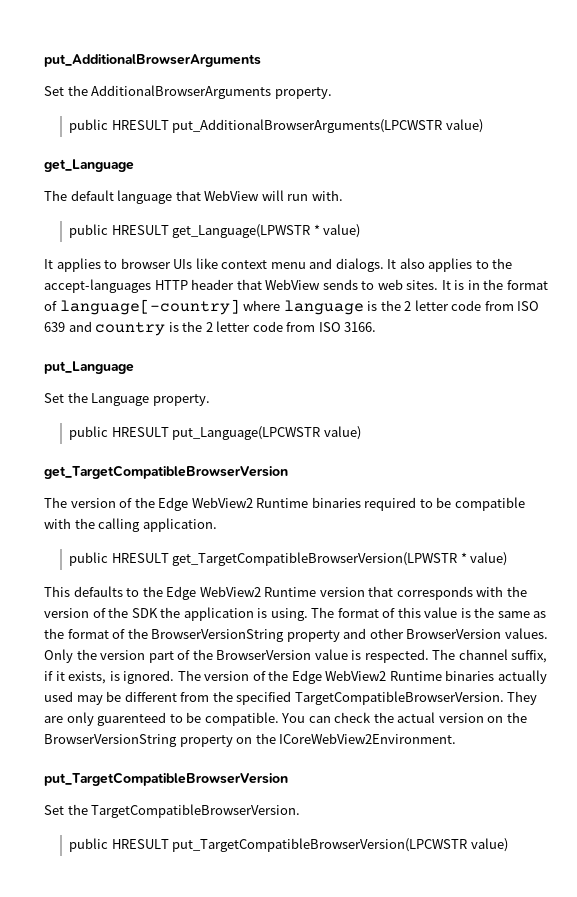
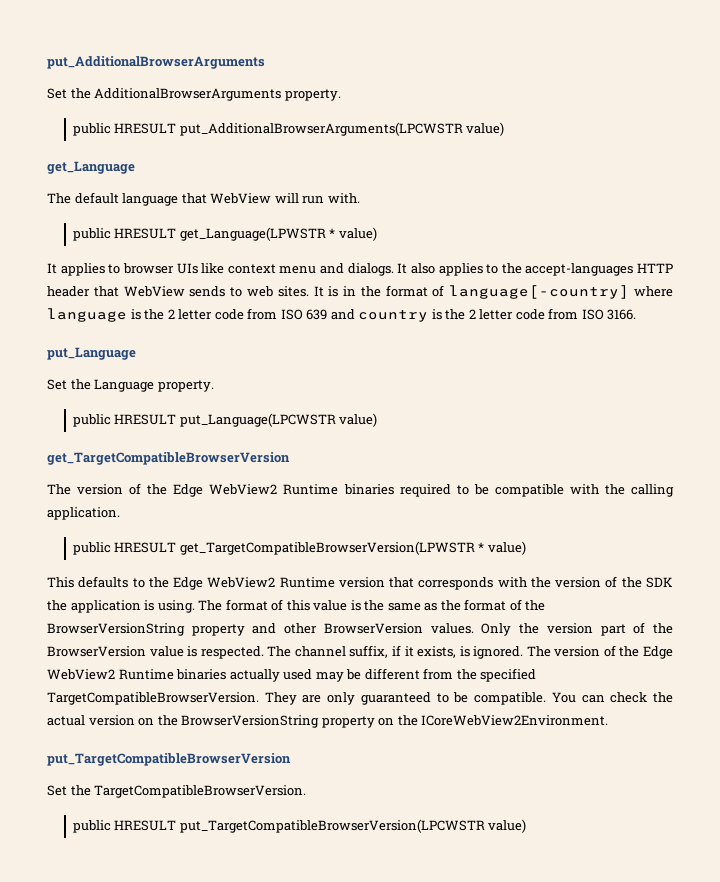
[97,712,167,726] guarenteed -> [360,692,431,705] guaranteed

